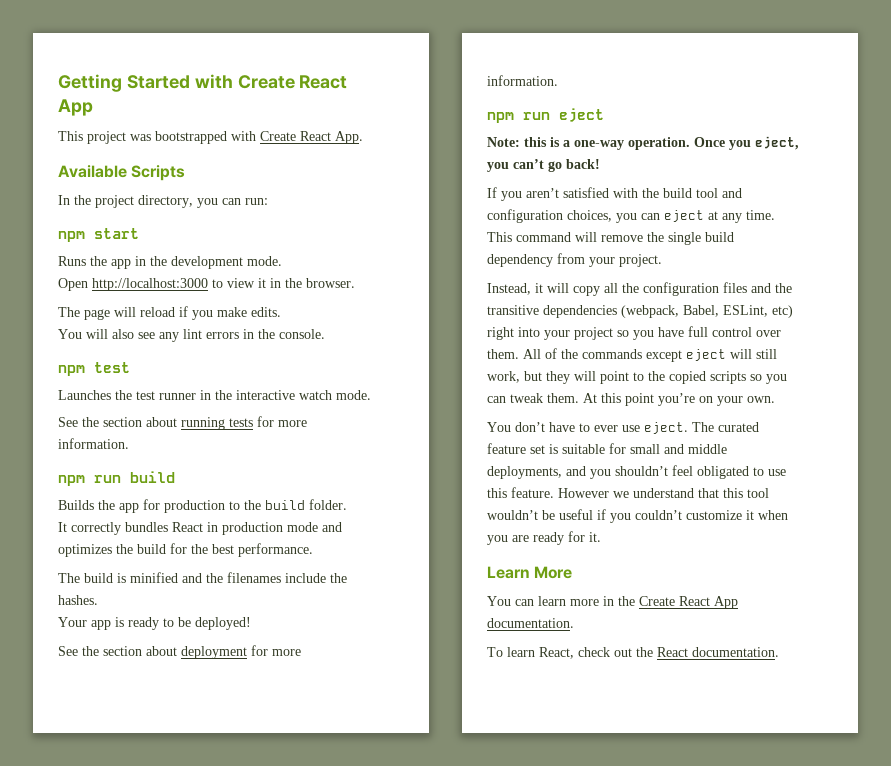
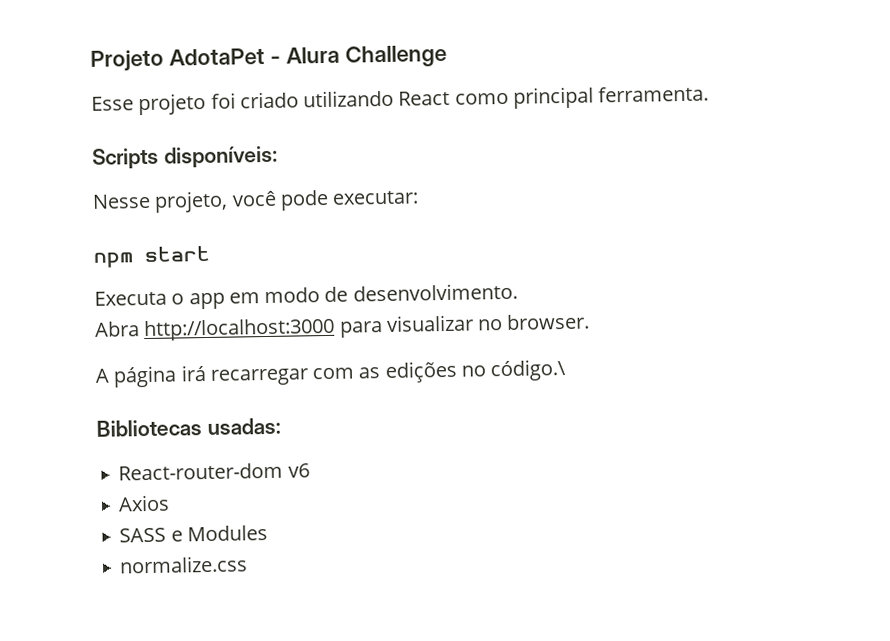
[58,74,348,92] [58,99,93,116] [58,131,363,144] [58,165,186,181] [58,195,268,208] [58,228,139,242] [58,256,282,269] [58,278,355,291] [58,306,281,320] [58,329,325,342] [58,362,130,376] [58,390,371,400] [58,416,307,430] [58,438,129,449] [58,471,175,486] [58,499,347,513] [58,522,342,535] [58,543,313,557] [58,572,347,583] [58,595,98,605] [58,617,251,630] [58,645,301,659] [487,75,558,86] [487,108,604,123] [487,136,799,150] [487,159,600,172] [487,187,742,201] [487,209,775,223] [487,232,734,245] [487,253,662,267] [487,282,792,296] [487,305,793,318] [487,326,781,340] [487,348,777,362] [487,371,787,384] [487,393,775,406] [487,422,759,434] [487,443,727,454] [487,465,786,479] [487,487,769,498] [487,509,788,523] [487,531,601,545] [487,566,573,579] [487,596,738,609] [487,618,574,628] [487,647,779,659] Getting Started with Create React App // This project was bootstrapped with Create React App. // Available Scripts // In the project directory, you can run: // npm start // Runs the app in the development mode. // Open http://localhost:3000 to view it in the browser. // The page will reload if you make edits. // You will also see any lint errors in the console. // npm test // Launches the test runner in the interactive watch mode. // See the section about running tests for more information. // npm run build // Builds the app for production to the build folder. // It correctly bundles React in production mode and optimizes the build for the best performance. // The build is minified and the filenames include the hashes. // Your app is ready to be deployed! // See the section about deployment for more information. // npm run eject // Note: this is a one-way operation. Once you eject, you can’t go back! // If you aren’t satisfied with the build tool and configuration choices, you can eject at any time. This command will remove the single build dependency from your project. // Instead, it will copy all the configuration files and the transitive dependencies (webpack, Babel, ESLint, etc) right into your project so you have full control over them. All of the commands except eject will still work, but they will point to the copied scripts so you can tweak them. At this point you’re on your own. // You don’t have to ever use eject. The curated feature set is suitable for small and middle deployments, and you shouldn’t feel obligated to use this feature. However we understand that this tool wouldn’t be useful if you couldn’t customize it when you are ready for it. // Learn More // You can learn more in the Create React App documentation. // To learn React, check out the React documentation. -> [90,44,447,72] [91,85,710,116] [92,145,278,170] [92,189,420,213] [93,245,210,268] [94,282,518,310] [94,313,591,342] [95,358,568,388] [96,417,281,437] [118,462,310,481] [118,494,171,512] [119,525,268,543] [119,555,249,574] Projeto AdotaPet - Alura Challenge // Esse projeto foi criado utilizando React como principal ferramenta. // Scripts disponíveis: // Nesse projeto, você pode executar: // npm start // Executa o app em modo de desenvolvimento. // Abra http://localhost:3000 para visualizar no browser. // A página irá recarregar com as edições no código.\ // Bibliotecas usadas: // React-router-dom v6 // Axios // SASS e Modules // normalize.css

